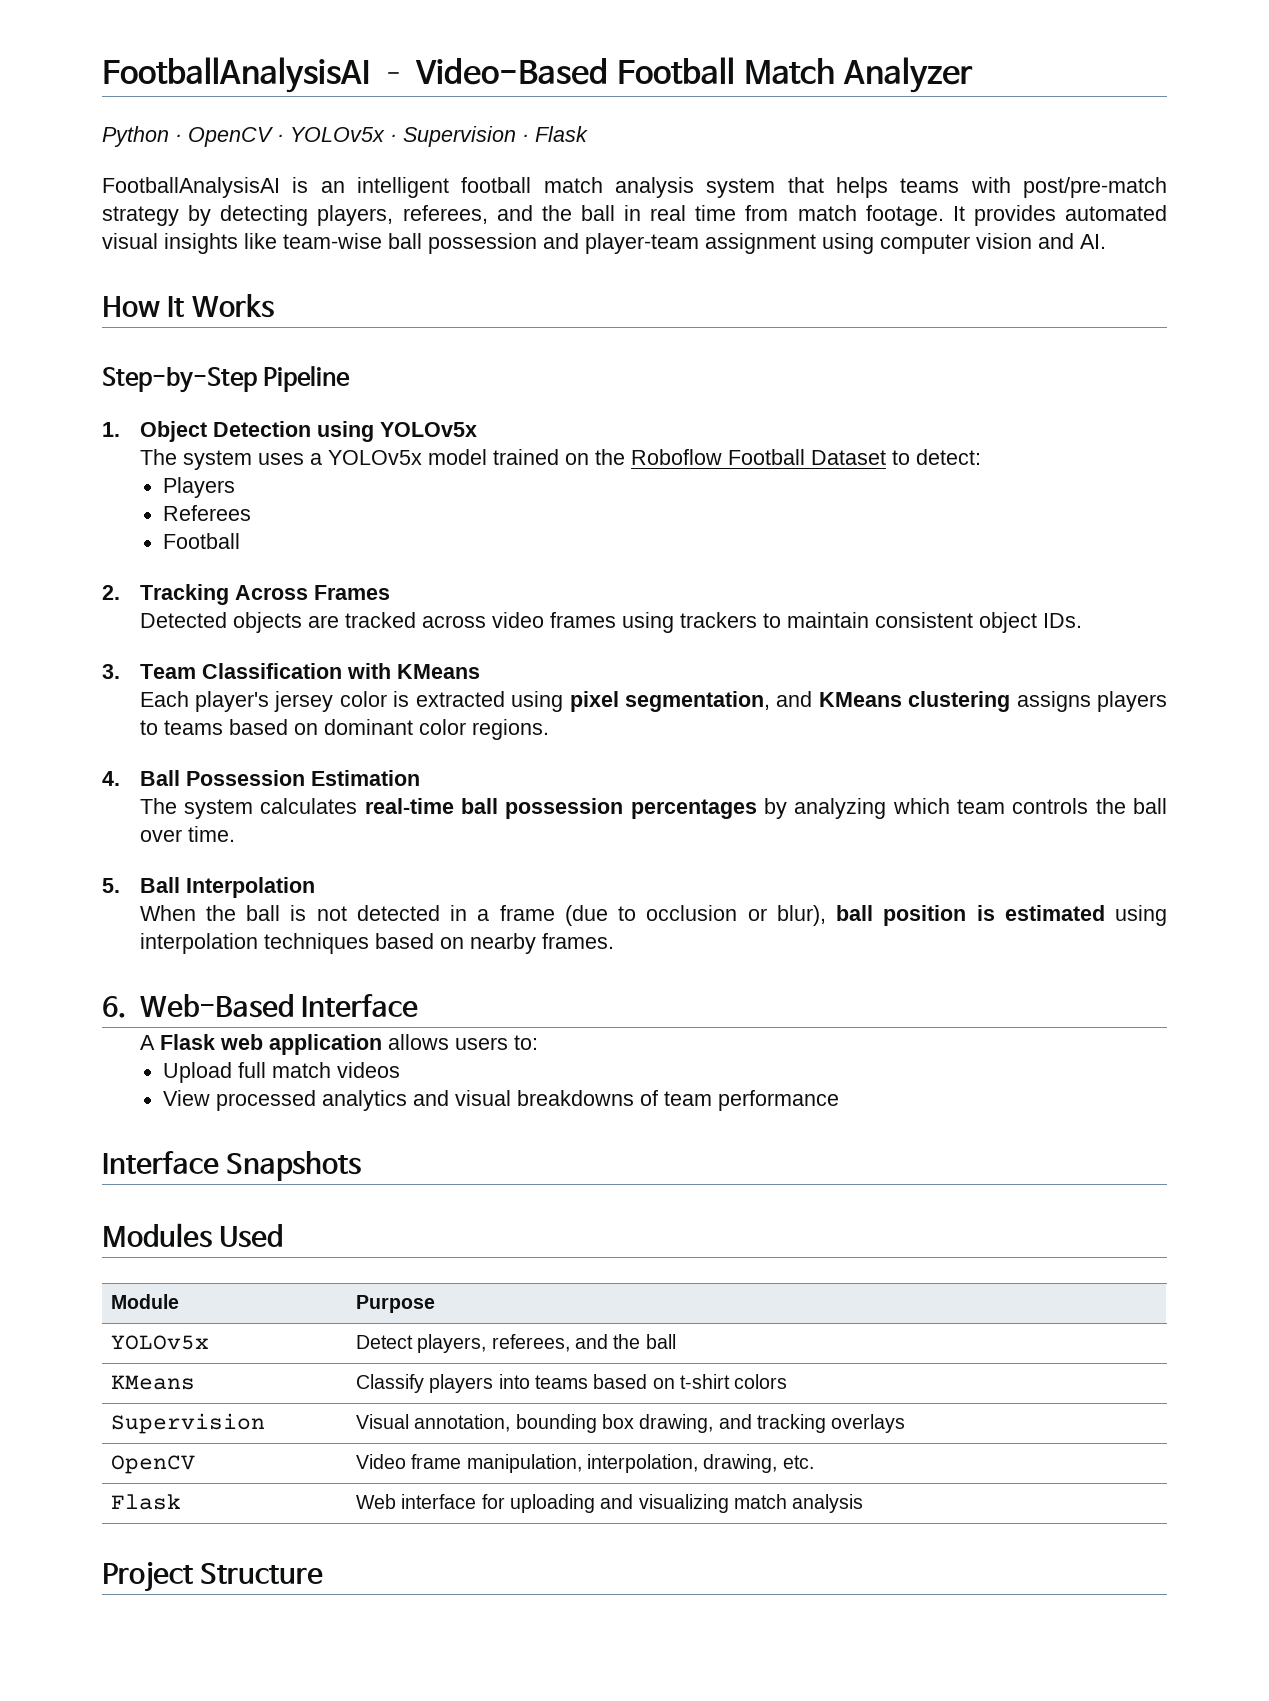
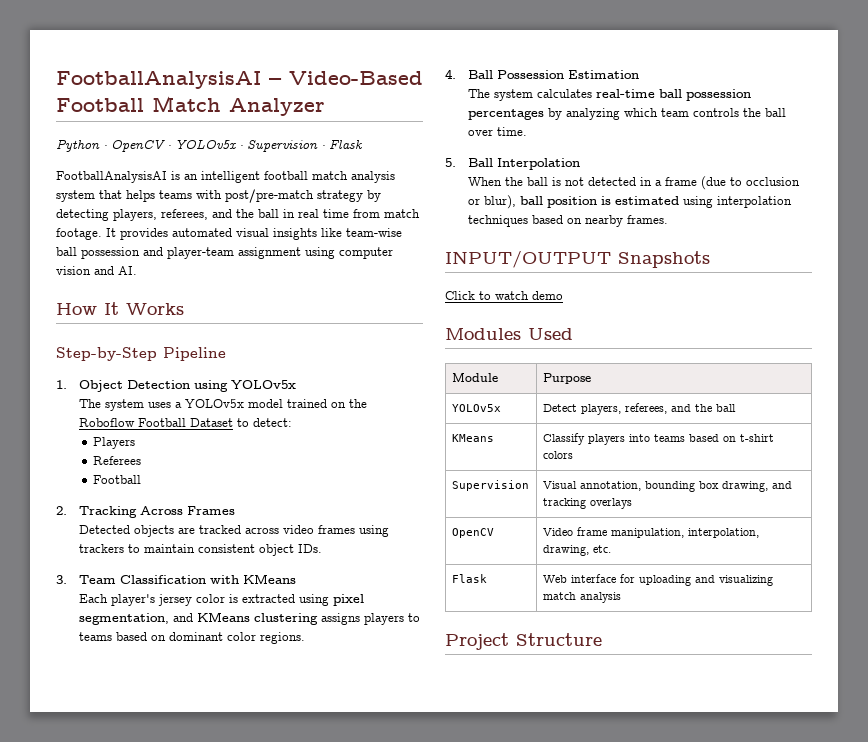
[102,994,419,1018] [139,1034,538,1055] [163,1062,401,1083] [163,1090,840,1111] [102,1151,362,1181] 6. Web-Based Interface // A Flask web application allows users to: // Upload full match videos // View processed analytics and visual breakdowns of team performance // Interface Snapshots -> [445,250,710,268] [445,291,563,300] INPUT/OUTPUT Snapshots // Click to watch demo

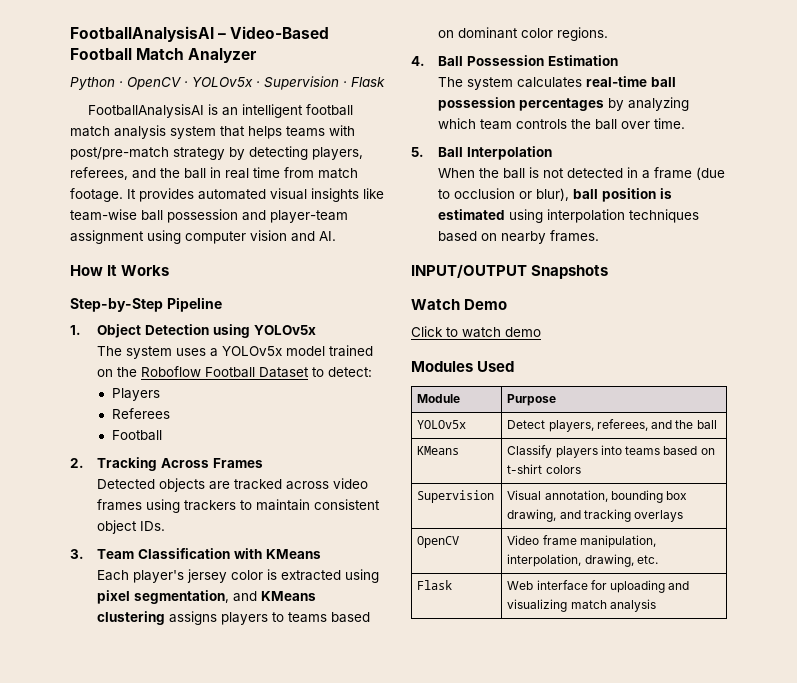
(710, 259) none -> [411,299,508,310] // Watch Demo
[445,633,602,650] // Project Structure -> (656, 605) none

